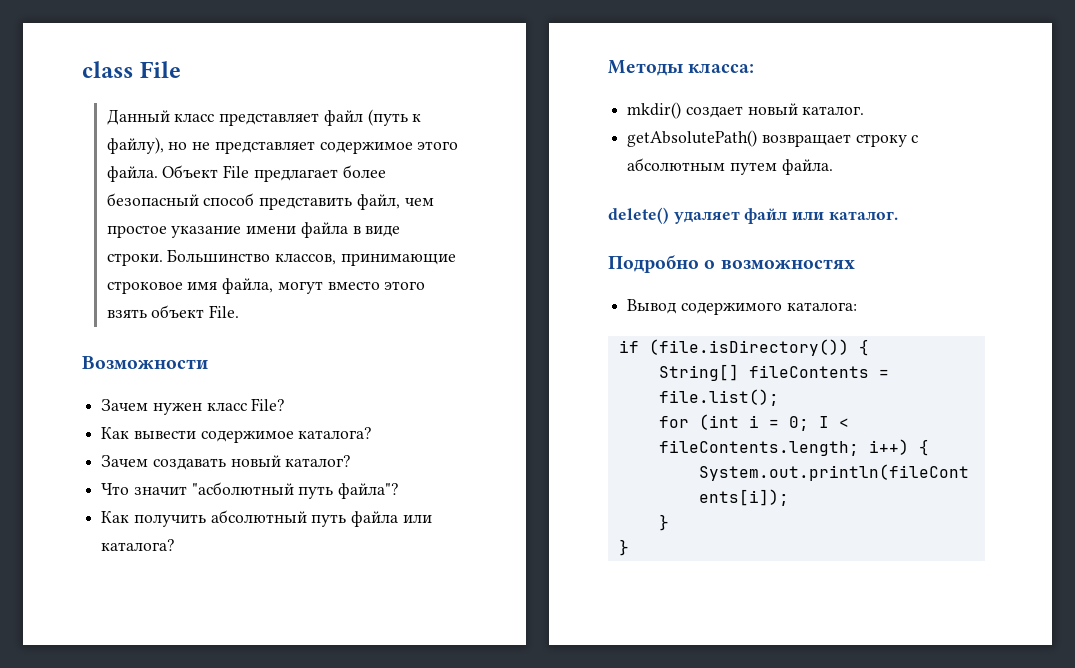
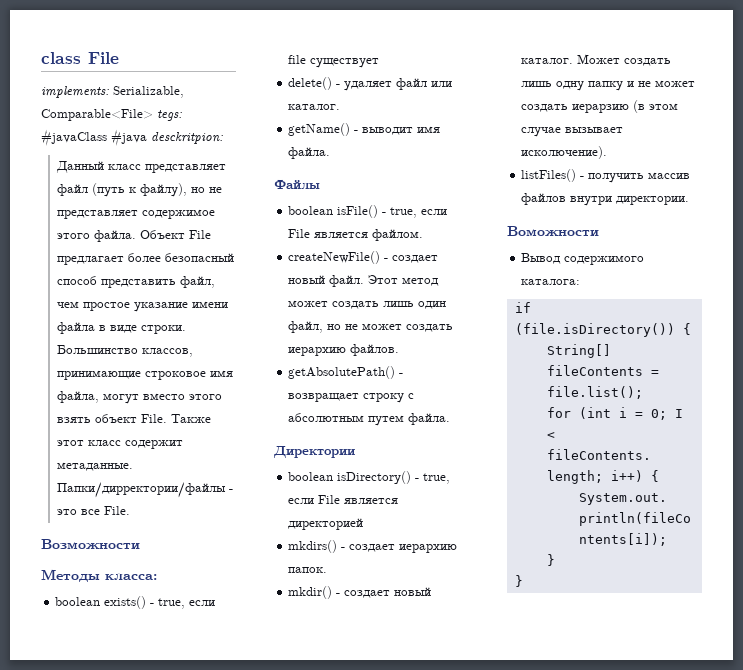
(181, 69) none -> [41,86,184,98] [41,109,182,121] [41,129,223,146] // implements: Serializable, Comparable<File> tegs: #javaClass #java desckritpion:
[82,356,208,369] [101,398,286,415] [101,427,373,443] [101,455,352,470] [101,482,400,499] [101,510,432,527] [101,539,176,551] [608,60,755,76] [627,102,865,119] // Возможности // Зачем нужен класс File? // Как вывести содержимое каталога? // Зачем создавать новый каталог? // Что значит "асболютный путь файла"? // Как получить абсолютный путь файла или каталога? // Методы класса: // mkdir() создает новый каталог. -> [170,414,211,423] [56,440,183,449] [56,462,133,471] [56,482,233,498] [56,506,130,515] [41,539,140,549] [41,569,157,582] [55,596,216,609] [288,55,380,68] [288,77,453,91] [288,104,341,110] [288,123,441,136] [288,147,331,159] [274,179,320,190] [288,205,448,218] [288,229,424,241] [288,251,439,264] [288,275,440,287] [288,300,447,309] [288,321,454,333] [288,344,400,356] Также этот класс содержит метаданные. Папки/дирректории/файлы - это все File. // Возможности // Методы класса: // boolean exists() - true, если file существует // delete() - удаляет файл или каталог. // getName() - выводит имя файла. // Файлы // boolean isFile() - true, если File является файлом. // createNewFile() - создает новый файл. Этот метод может создать лишь один файл, но не может создать иерархию файлов.
(758, 138) none -> [399,373,404,376] -
[608,207,898,224] [608,255,855,273] delete() удаляет файл или каталог. // Подробно о возможностях -> [273,446,355,458] [288,471,451,484] [288,495,399,504] [288,518,364,530] [288,540,458,553] [288,567,328,573] [288,586,432,599] [521,54,672,66] [521,80,696,91] [521,100,679,113] [521,127,624,137] [521,146,608,159] [521,169,691,183] [521,193,690,206] [507,226,599,236] Директории // boolean isDirectory() - true, если File является директорией // mkdirs() - создает иерархию папок. // mkdir() - создает новый каталог. Может создать лишь одну папку и не может создать иерарзию (в этом случае вызывает исколючение). // listFiles() - получить массив файлов внутри директории. // Воможности

